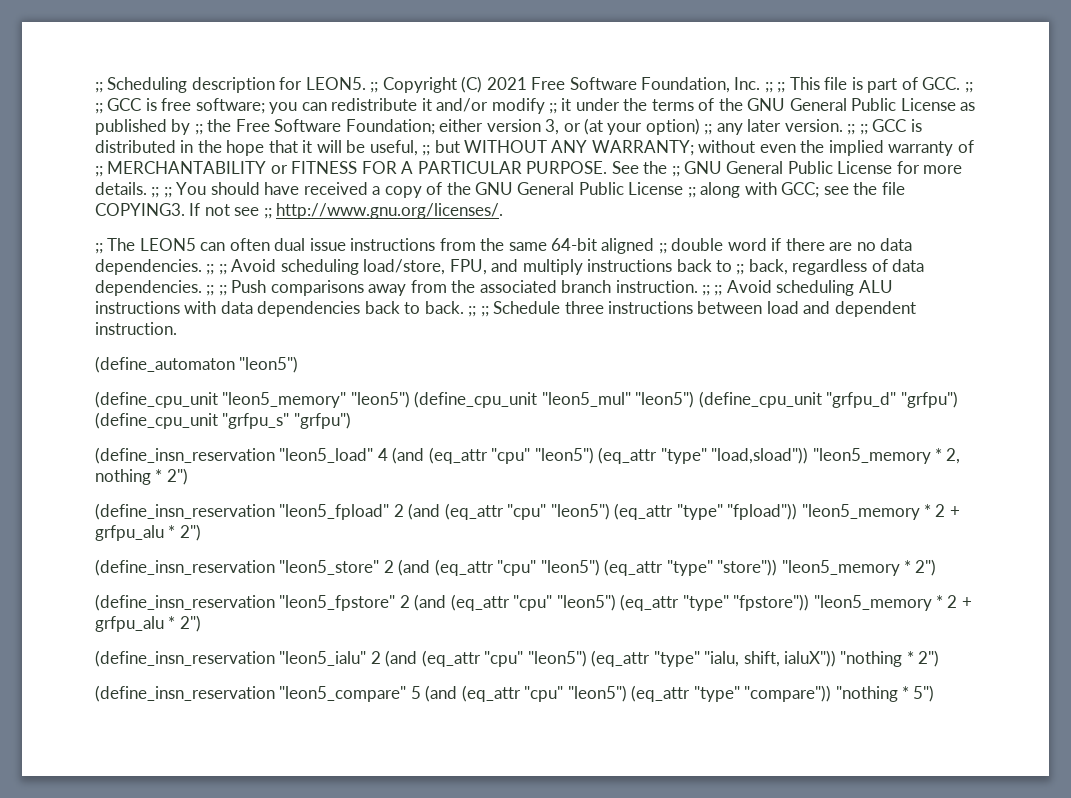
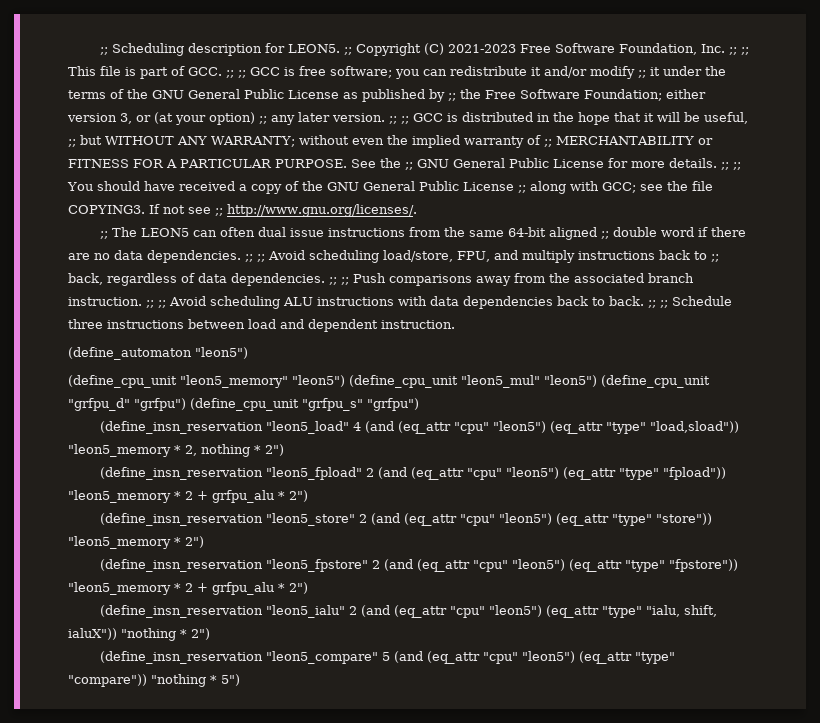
[486,77,527,90] 2021 -> [448,44,517,53] 2021-2023

